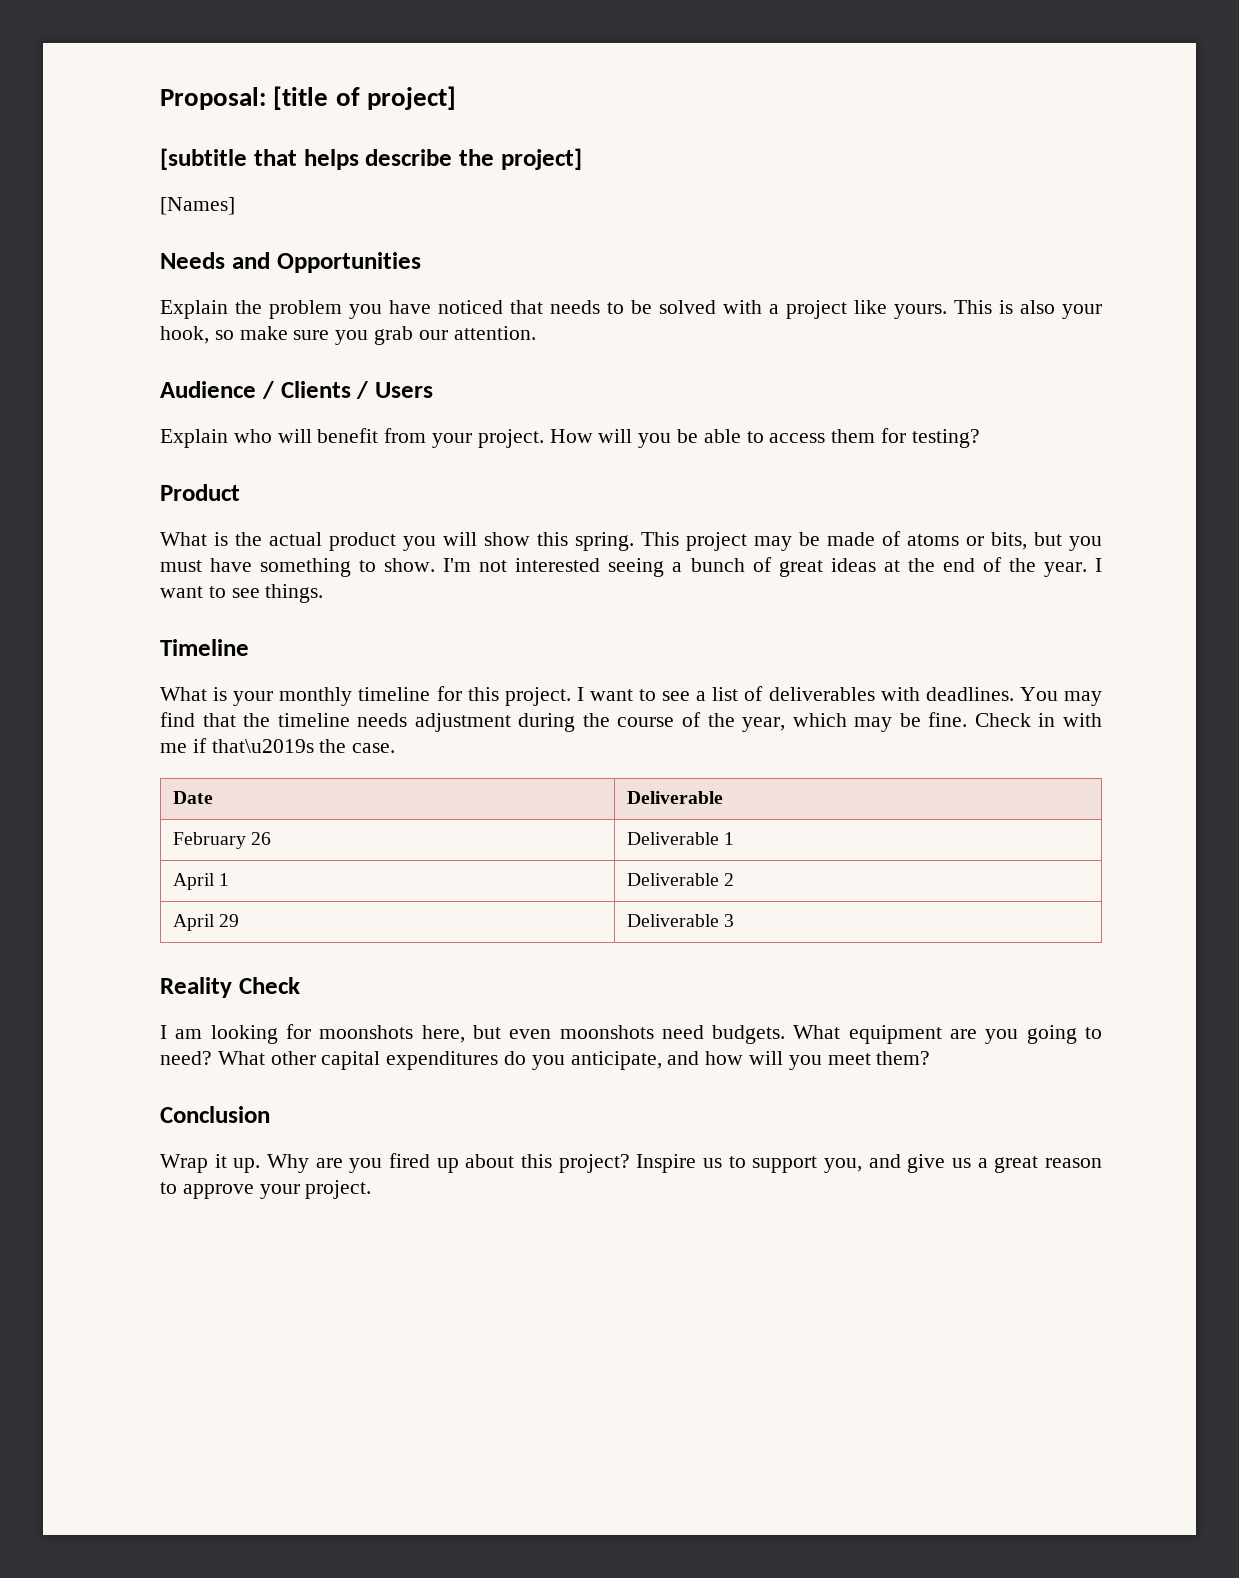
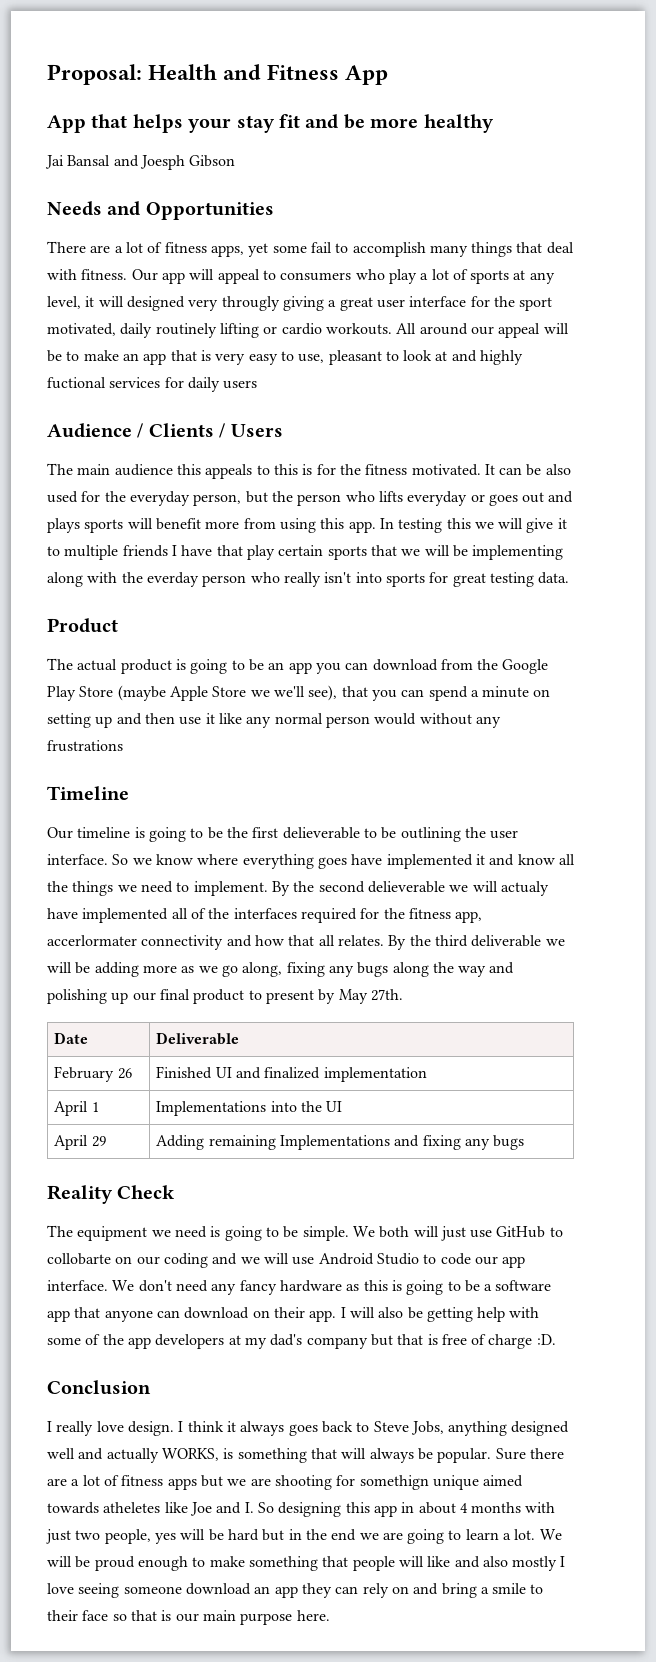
[273,86,456,110] [160,148,582,170] [160,197,235,215] [160,252,421,273] [160,300,1102,319] [160,326,536,345] [title of project] // [subtitle that helps describe the project] // [Names] // Needs and Opportunities // Explain the problem you have noticed that needs to be solved with a project like yours. This is also your hook, so make sure you grab our attention. -> [148,64,389,85] [47,114,494,133] [45,155,236,170] [47,201,274,220] [47,241,574,257] [47,269,555,284] [47,296,553,311] [47,323,569,338] [47,350,524,365] [47,377,258,392] Health and Fitness App // App that helps your stay fit and be more healthy // Jai Bansal and Joesph Gibson // Needs and Opportunities // There are a lot of fitness apps, yet some fail to accomplish many things that deal with fitness. Our app will appeal to consumers who play a lot of sports at any level, it will designed very througly giving a great user interface for the sport motivated, daily routinely lifting or cardio workouts. All around our appeal will be to make an app that is very easy to use, pleasant to look at and highly fuctional services for daily users
[160,428,980,448] [160,484,240,501] [160,531,1102,551] [160,557,1102,577] [160,584,324,603] [160,639,249,656] [160,686,1102,706] [160,712,1102,732] [160,738,396,753] [173,791,214,804] [627,791,724,804] [173,832,272,849] [627,832,735,845] [173,873,230,890] [627,873,735,886] [173,914,240,931] [627,914,735,927] [160,977,300,998] [160,1024,1102,1044] [160,1051,931,1070] [160,1106,270,1123] [160,1153,1102,1173] [160,1180,372,1199] Explain who will benefit from your project. How will you be able to access them for testing? // Product // What is the actual product you will show this spring. This project may be made of atoms or bits, but you must have something to show. I'm not interested seeing a bunch of great ideas at the end of the year. I want to see things. // Timeline // What is your monthly timeline for this project. I want to see a list of deliverables with deadlines. You may find that the timeline needs adjustment during the course of the year, which may be fine. Check in with me if that\u2019s the case. // Date | Deliverable // February 26 | Deliverable 1 // April 1 | Deliverable 2 // April 29 | Deliverable 3 // Reality Check // I am looking for moonshots here, but even moonshots need budgets. What equipment are you going to need? What other capital expenditures do you anticipate, and how will you meet them? // Conclusion // Wrap it up. Why are you fired up about this project? Inspire us to support you, and give us a great reason to approve your project. -> [47,463,571,479] [47,491,574,506] [47,518,567,533] [47,545,564,560] [47,572,570,587] [47,618,118,633] [47,658,549,674] [47,685,551,701] [47,713,501,728] [47,740,123,752] [47,786,129,800] [47,827,519,842] [47,854,575,869] [47,881,549,896] [47,908,483,923] [47,935,565,950] [47,962,515,977] [47,989,403,1004] [54,1032,89,1044] [156,1032,240,1045] [54,1066,132,1082] [156,1066,427,1082] [54,1101,99,1116] [156,1101,343,1116] [54,1135,106,1150] [156,1135,525,1150] [47,1185,176,1204] [47,1225,563,1241] [47,1253,526,1268] [47,1280,552,1295] [47,1307,540,1322] [47,1334,556,1349] [47,1380,151,1395] [47,1421,570,1436] [47,1448,564,1463] [47,1475,524,1490] [47,1502,556,1517] [46,1529,562,1544] [47,1556,566,1571] [47,1583,544,1598] [47,1610,330,1625] The main audience this appeals to this is for the fitness motivated. It can be also used for the everyday person, but the person who lifts everyday or goes out and plays sports will benefit more from using this app. In testing this we will give it to multiple friends I have that play certain sports that we will be implementing along with the everday person who really isn't into sports for great testing data. // Product // The actual product is going to be an app you can download from the Google Play Store (maybe Apple Store we we'll see), that you can spend a minute on setting up and then use it like any normal person would without any frustrations // Timeline // Our timeline is going to be the first delieverable to be outlining the user interface. So we know where everything goes have implemented it and know all the things we need to implement. By the second delieverable we will actualy have implemented all of the interfaces required for the fitness app, accerlormater connectivity and how that all relates. By the third deliverable we will be adding more as we go along, fixing any bugs along the way and polishing up our final product to present by May 27th. // Date | Deliverable // February 26 | Finished UI and finalized implementation // April 1 | Implementations into the UI // April 29 | Adding remaining Implementations and fixing any bugs // Reality Check // The equipment we need is going to be simple. We both will just use GitHub to collobarte on our coding and we will use Android Studio to code our app interface. We don't need any fancy hardware as this is going to be a software app that anyone can download on their app. I will also be getting help with some of the app developers at my dad's company but that is free of charge :D. // Conclusion // I really love design. I think it always goes back to Steve Jobs, anything designed well and actually WORKS, is something that will always be popular. Sure there are a lot of fitness apps but we are shooting for somethign unique aimed towards atheletes like Joe and I. So designing this app in about 4 months with just two people, yes will be hard but in the end we are going to learn a lot. We will be proud enough to make something that people will like and also mostly I love seeing someone download an app they can rely on and bring a smile to their face so that is our main purpose here.

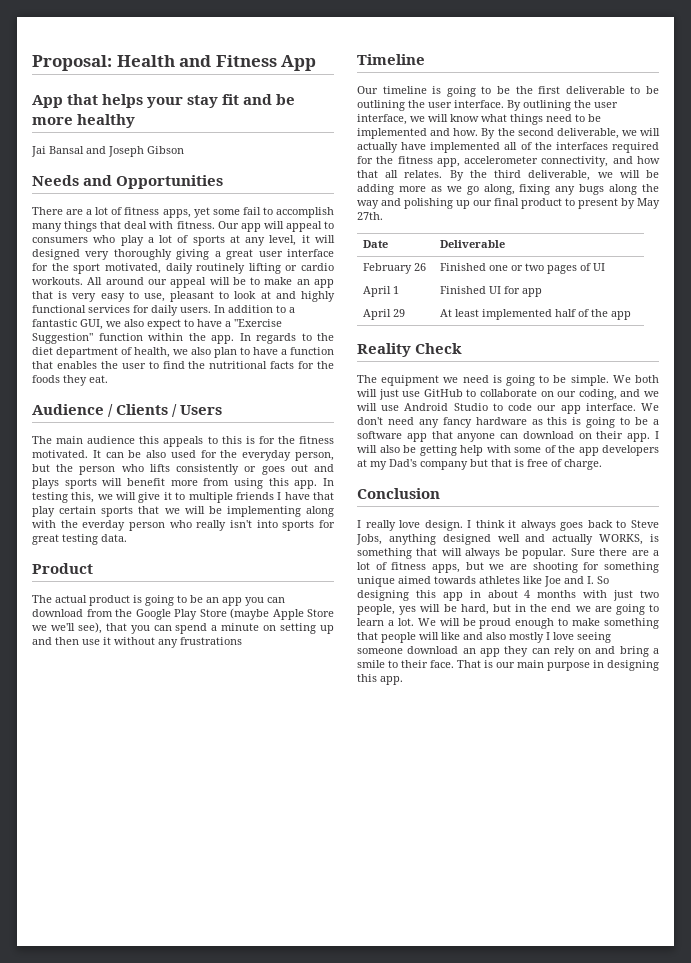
[139,155,185,170] Joesph -> [108,146,144,157] Joseph
[221,296,280,311] througly -> [113,249,172,260] thoroughly
[47,377,106,389] fuctional -> [32,305,86,313] functional
[223,380,258,389] users -> [180,305,295,313] [32,319,282,330] [32,333,334,344] [32,347,334,358] [32,361,334,369] [32,375,108,386] users. In addition to a fantastic GUI, we also expect to have a "Exercise Suggestion" function within the app. In regards to the diet department of health, we also plan to have a function that enables the user to find the nutritional facts for the foods they eat.
[407,491,468,506] everyday -> [176,464,240,475] consistently
[446,518,471,529] this -> [71,492,95,503] this,
[218,713,417,728] like any normal person would -> (111, 641) none
[282,827,360,839] delieverable -> [565,86,625,94] deliverable
[112,854,575,869] [47,881,268,896] So we know where everything goes have implemented it and know all the things we need to implement. -> [507,100,618,111] [357,114,601,125] [357,128,479,139] By outlining the user interface, we will know what things need to be implemented and how.
[367,881,549,896] delieverable we will actualy -> [556,128,660,139] [357,142,398,153] deliverable, we will actually
[47,935,224,950] accerlormater connectivity -> [464,156,609,167] accelerometer connectivity,
[471,935,542,947] deliverable -> [528,170,591,181] deliverable,
[215,1067,427,1082] UI and finalized implementation -> [489,263,606,274] one or two pages of UI
[156,1101,343,1116] Implementations into the UI -> [440,286,543,297] Finished UI for app
[156,1135,525,1150] Adding remaining Implementations and fixing any bugs -> [440,309,632,320] At least implemented half of the app
[47,1253,111,1265] collobarte -> [480,389,537,397] collaborate
[163,1253,208,1268] coding -> [578,389,617,400] coding,
[270,1334,303,1346] dad's -> [389,459,417,467] Dad's
[488,1334,556,1349] charge :D. -> [564,459,602,470] charge.
[167,1478,197,1490] apps -> [432,564,460,573] apps,
[359,1475,429,1490] somethign -> [604,562,659,573] something
[103,1502,161,1513] atheletes -> [479,576,520,584] athletes
[227,1529,259,1541] hard -> [460,604,489,615] hard,
[82,1610,157,1621] face so that -> [430,660,481,668] face. That
[296,1610,330,1621] here. -> [593,660,659,671] [357,674,403,685] in designing this app.

